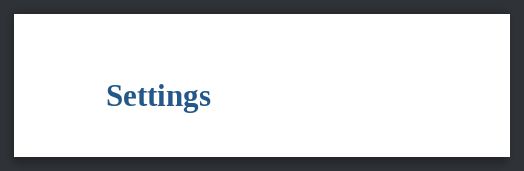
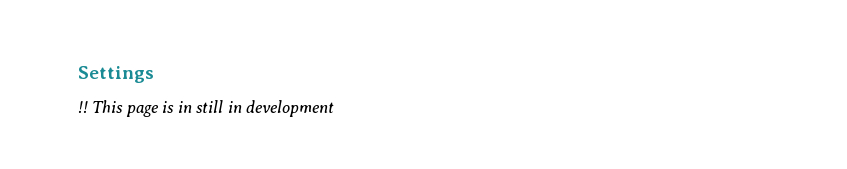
(211, 98) none -> [78,100,335,117] // !! This page is in still in development

